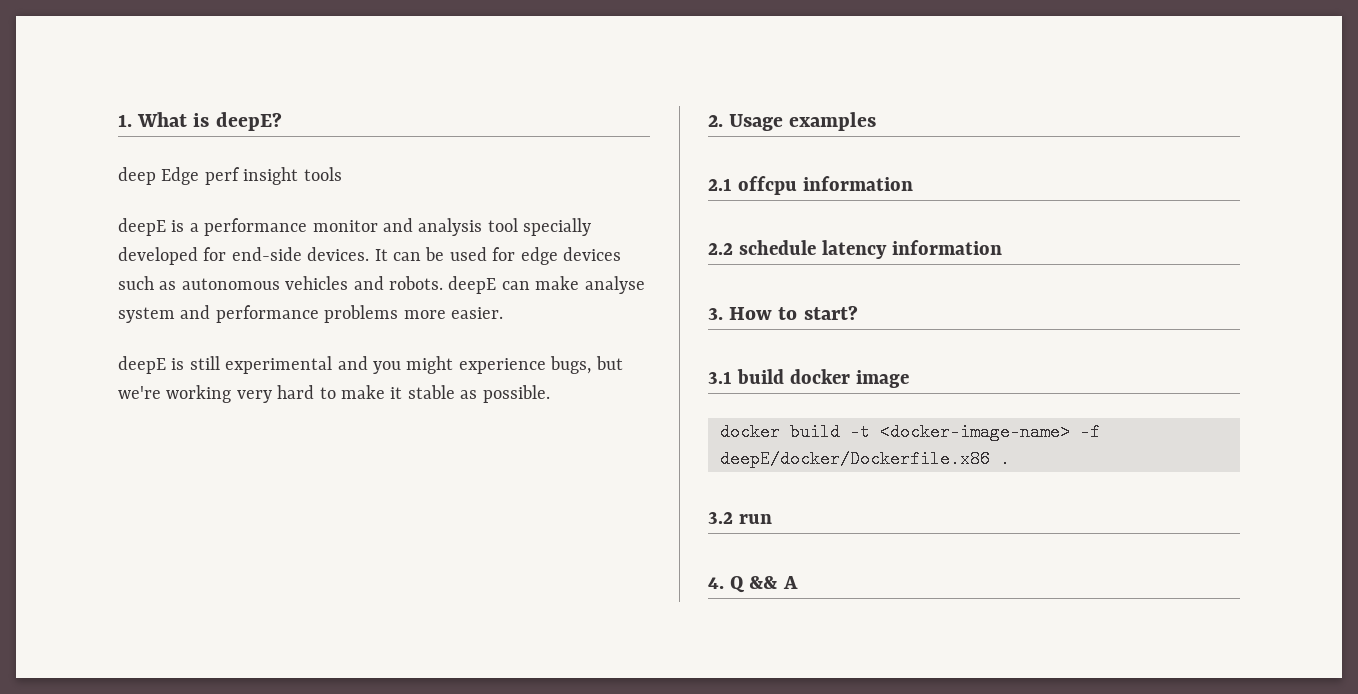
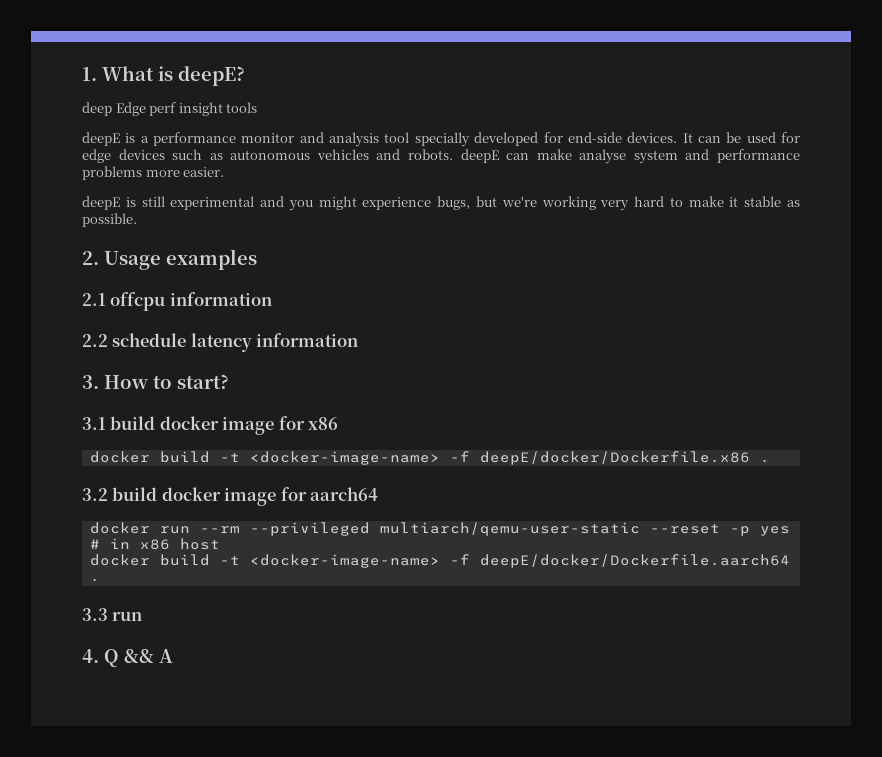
(909, 379) none -> [278,416,339,430] for x86
(733, 518) none -> [112,487,379,506] [89,522,790,536] [89,538,220,550] [89,554,790,568] [89,578,100,582] [82,608,108,621] build docker image for aarch64 // docker run --rm --privileged multiarch/qemu-user-static --reset -p yes # in x86 host // docker build -t <docker-image-name> -f deepE/docker/Dockerfile.aarch64 . // 3.3

